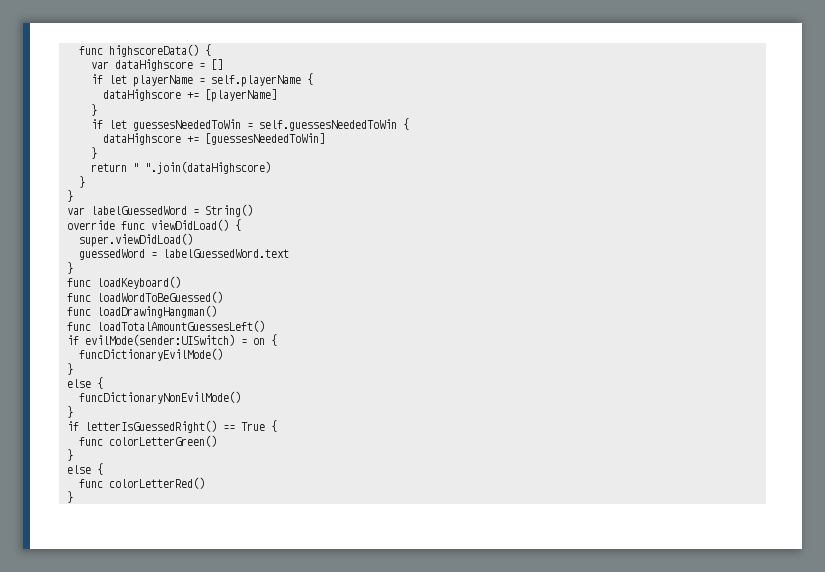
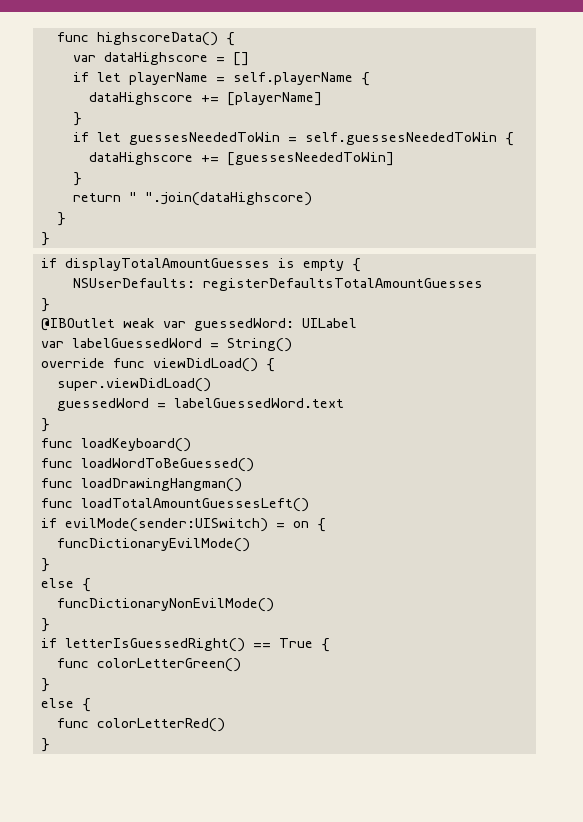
(73, 196) none -> [41,258,362,272] [73,278,484,291] [41,298,51,312] [41,318,358,331] // if displayTotalAmountGuesses is empty { // NSUserDefaults: registerDefaultsTotalAmountGuesses // } // @IBOutlet weak var guessedWord: UILabel

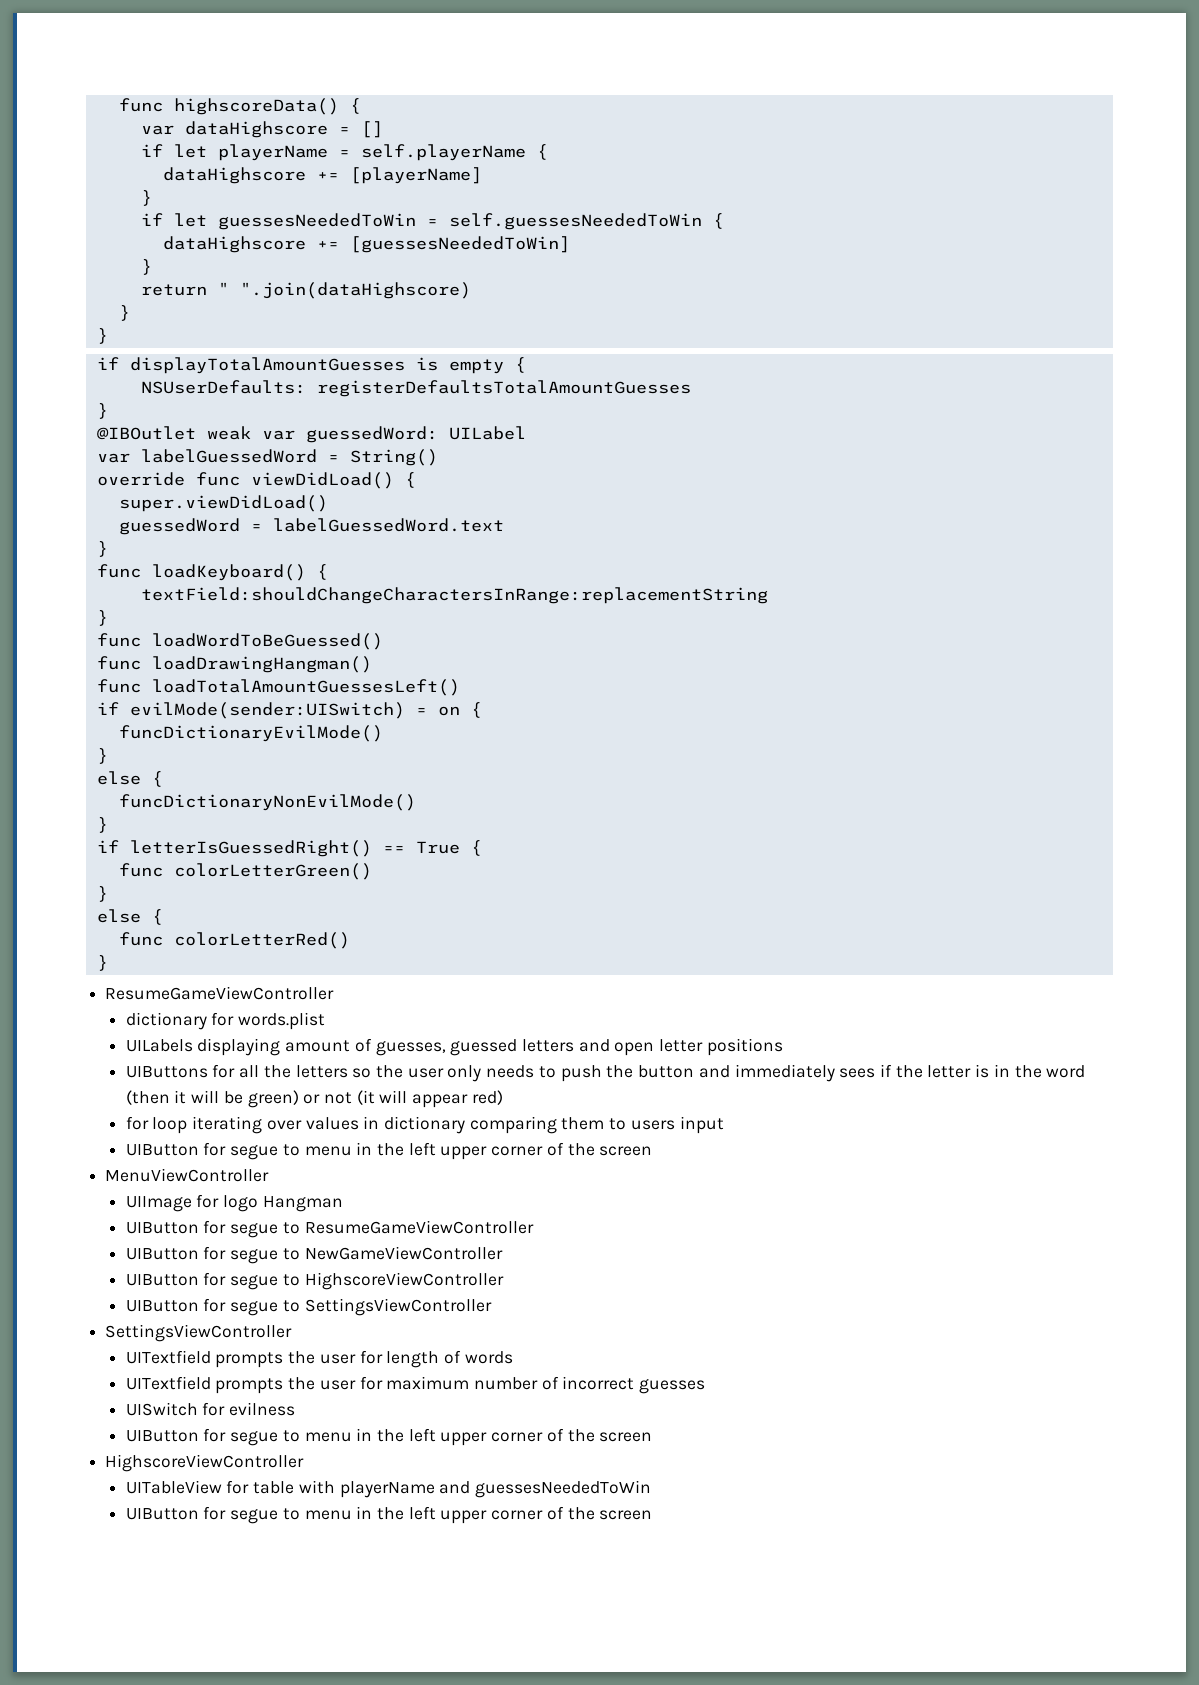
(192, 445) none -> [316,564,328,580] [140,587,768,604] [96,610,108,626] { // textField:shouldChangeCharactersInRange:replacementString // }
(51, 745) none -> [105,986,335,1000] [125,1012,326,1030] [125,1038,783,1056] [125,1064,1086,1082] [125,1090,503,1108] [125,1116,724,1134] [125,1142,653,1160] [105,1168,270,1182] [125,1194,343,1212] [125,1220,534,1238] [125,1246,503,1264] [125,1272,504,1290] [125,1298,492,1316] [105,1324,293,1342] [125,1350,513,1368] [125,1376,706,1394] [125,1402,296,1416] [125,1428,653,1446] [105,1454,305,1472] [125,1480,651,1498] [125,1506,653,1524] // ResumeGameViewController // dictionary for words.plist // UILabels displaying amount of guesses, guessed letters and open letter positions // UIButtons for all the letters so the user only needs to push the button and immediately sees if the letter is in the word (then it will be green) or not (it will appear red) // for loop iterating over values in dictionary comparing them to users input // UIButton for segue to menu in the left upper corner of the screen // MenuViewController // UIImage for logo Hangman // UIButton for segue to ResumeGameViewController // UIButton for segue to NewGameViewController // UIButton for segue to HighscoreViewController // UIButton for segue to SettingsViewController // SettingsViewController // UITextfield prompts the user for length of words // UITextfield prompts the user for maximum number of incorrect guesses // UISwitch for evilness // UIButton for segue to menu in the left upper corner of the screen // HighscoreViewController // UITableView for table with playerName and guessesNeededToWin // UIButton for segue to menu in the left upper corner of the screen

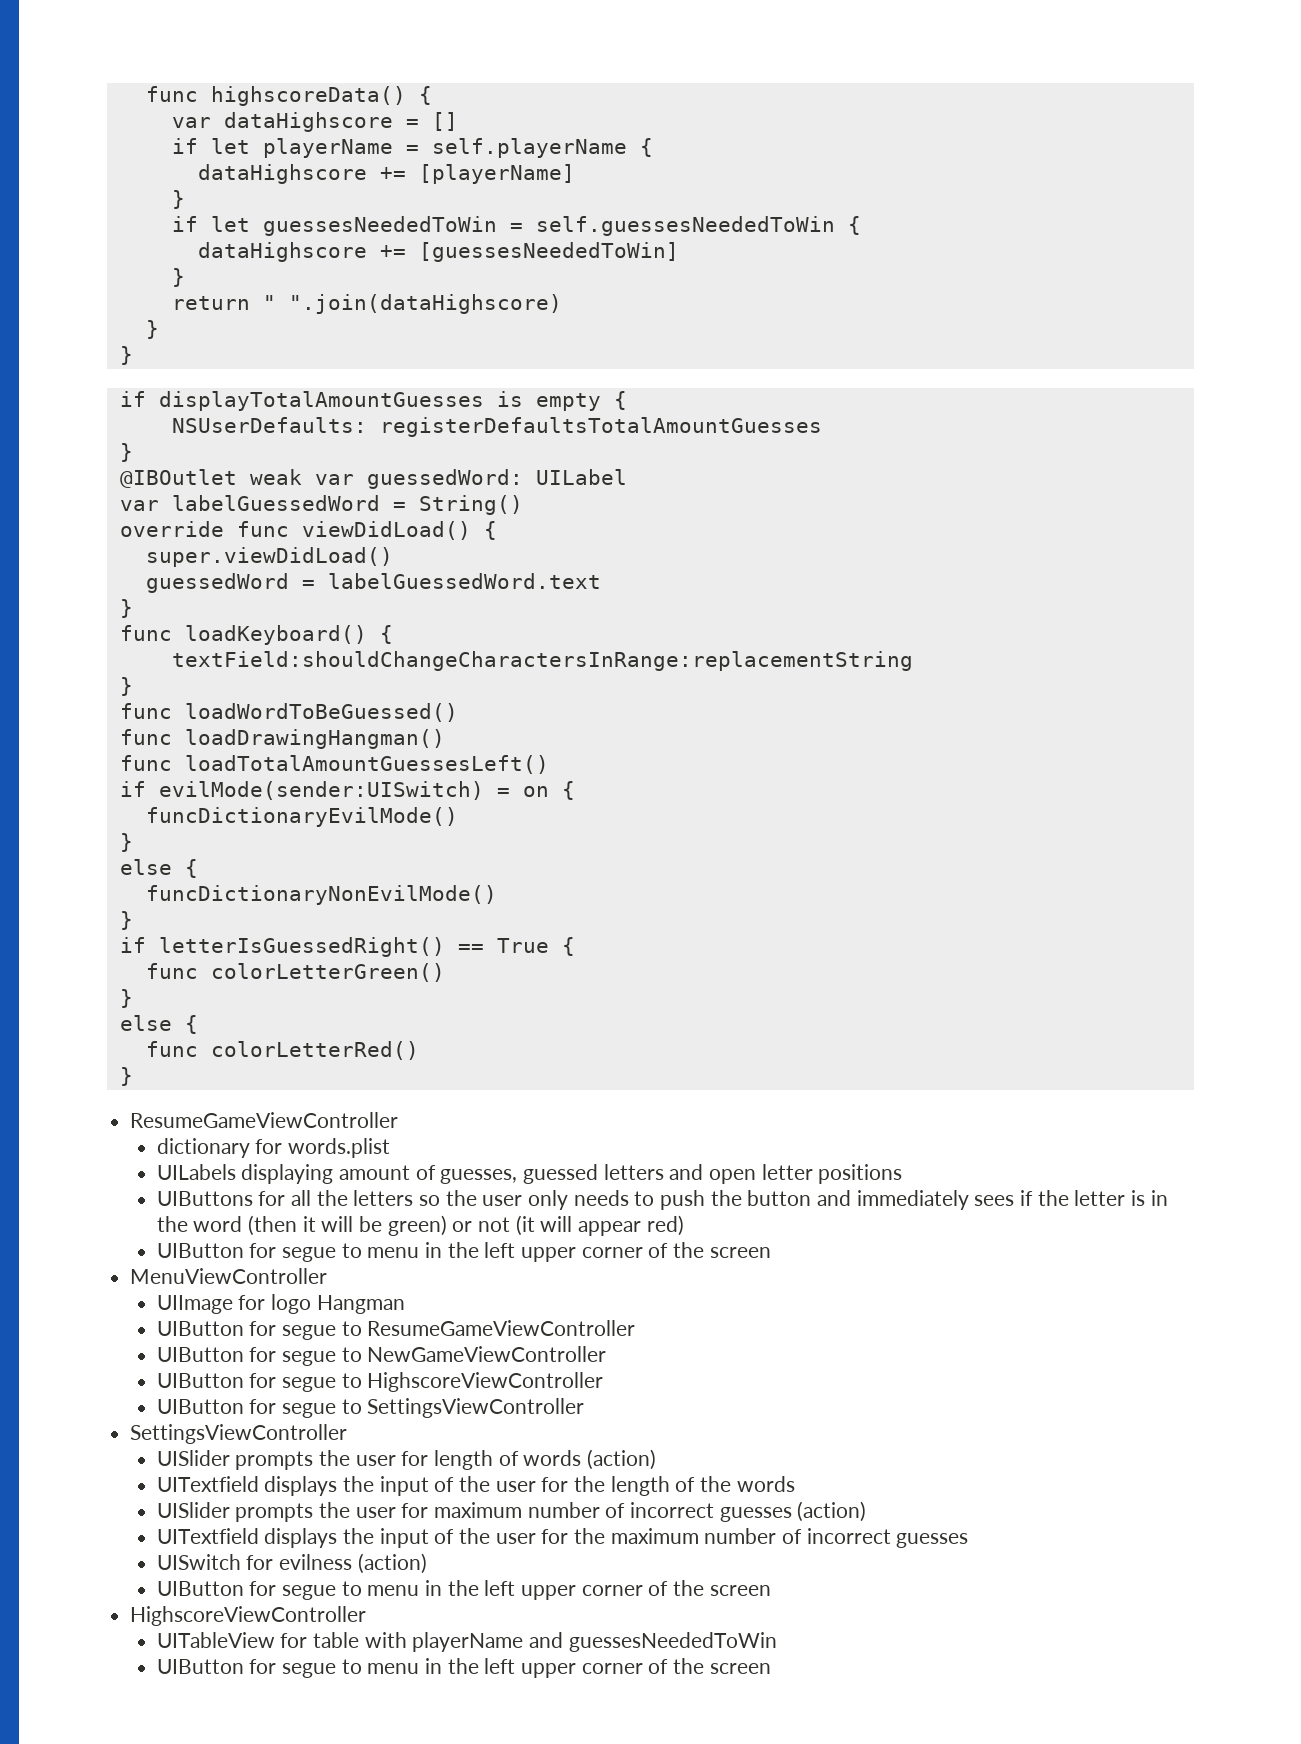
[125,1116,724,1134] // for loop iterating over values in dictionary comparing them to users input -> (684, 1225) none
[125,1350,211,1364] UITextfield -> [156,1450,230,1466] UISlider
[125,1376,211,1390] // UITextfield -> [586,1449,656,1470] [156,1476,795,1496] [156,1502,230,1518] (action) // UITextfield displays the input of the user for the length of the words // UISlider
(706, 1386) none -> [797,1501,867,1522] [156,1528,969,1548] (action) // UITextfield displays the input of the user for the maximum number of incorrect guesses
(296, 1409) none -> [357,1553,427,1574] (action)

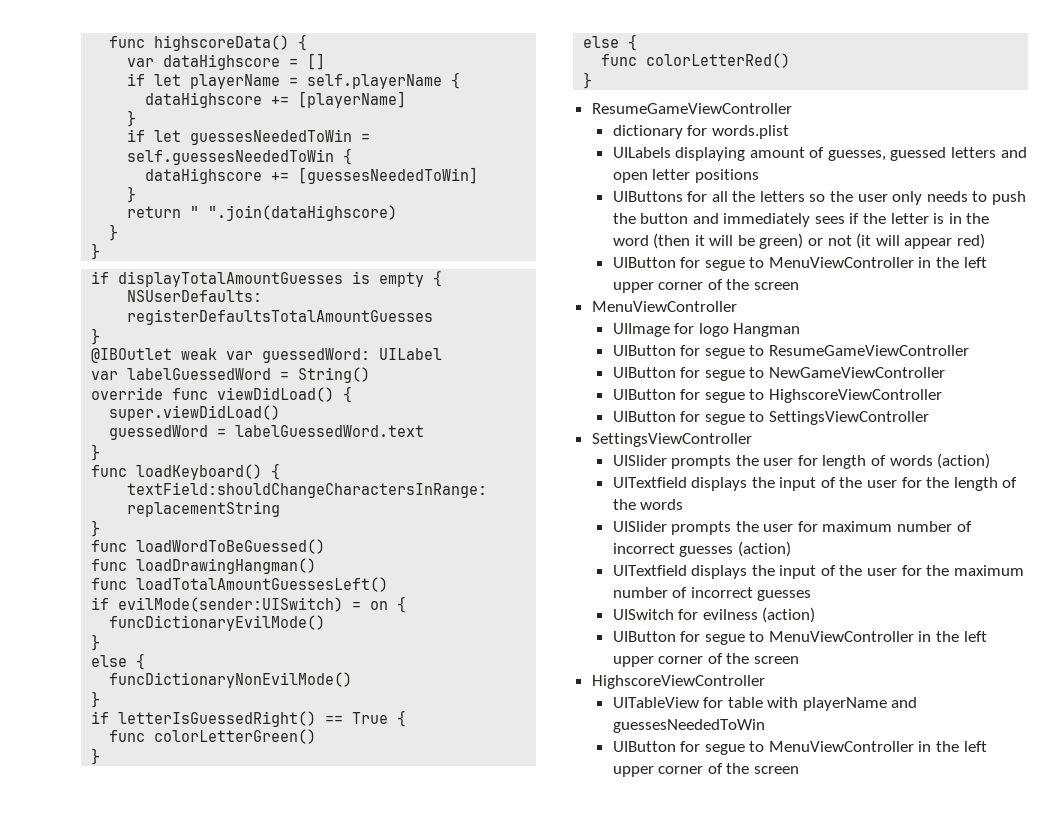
[367,1247,420,1258] menu -> [768,257,914,268] MenuViewController
[367,1585,420,1596] menu -> [768,631,914,642] MenuViewController
[367,1663,420,1674] menu -> [768,741,914,752] MenuViewController

